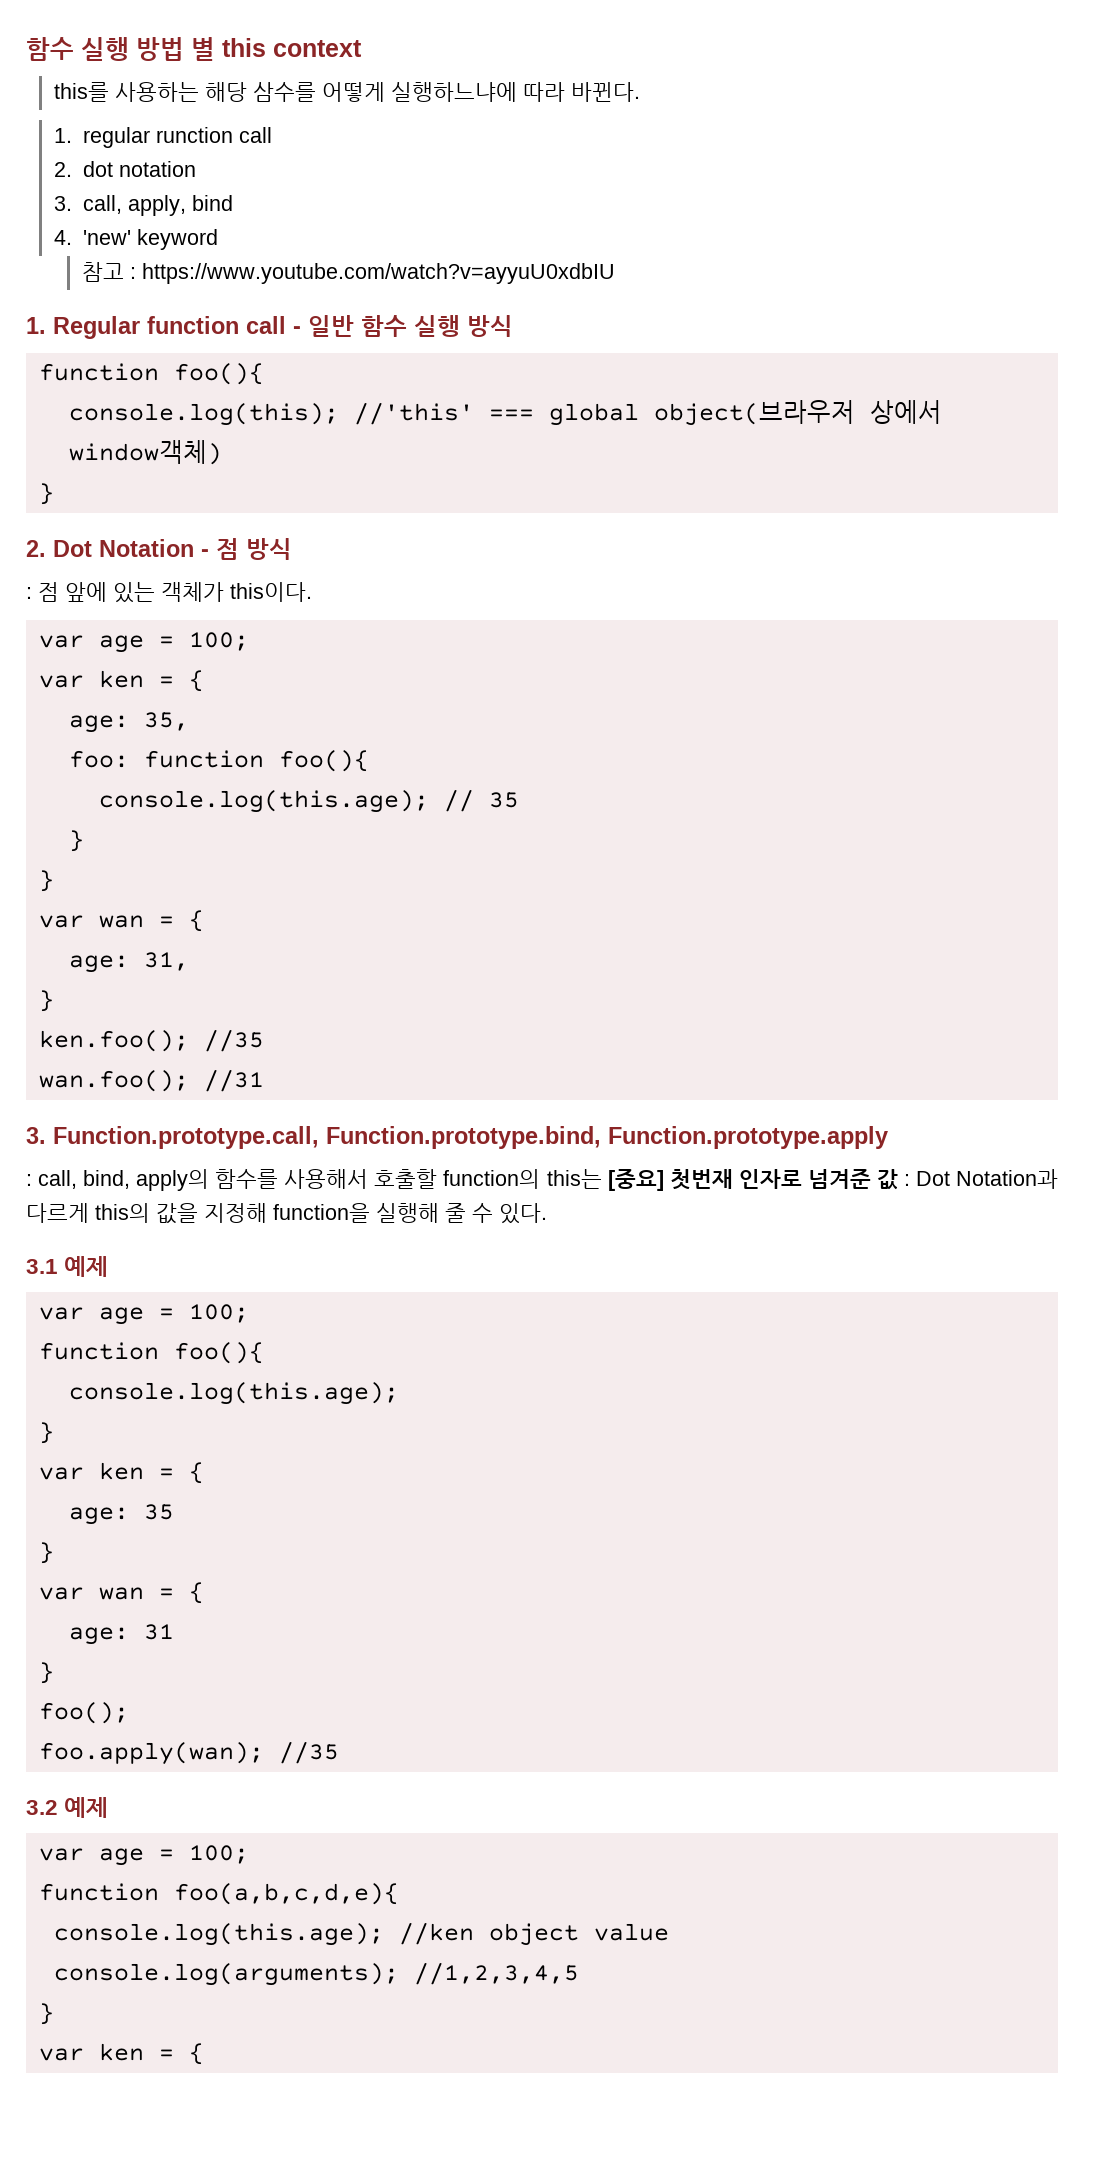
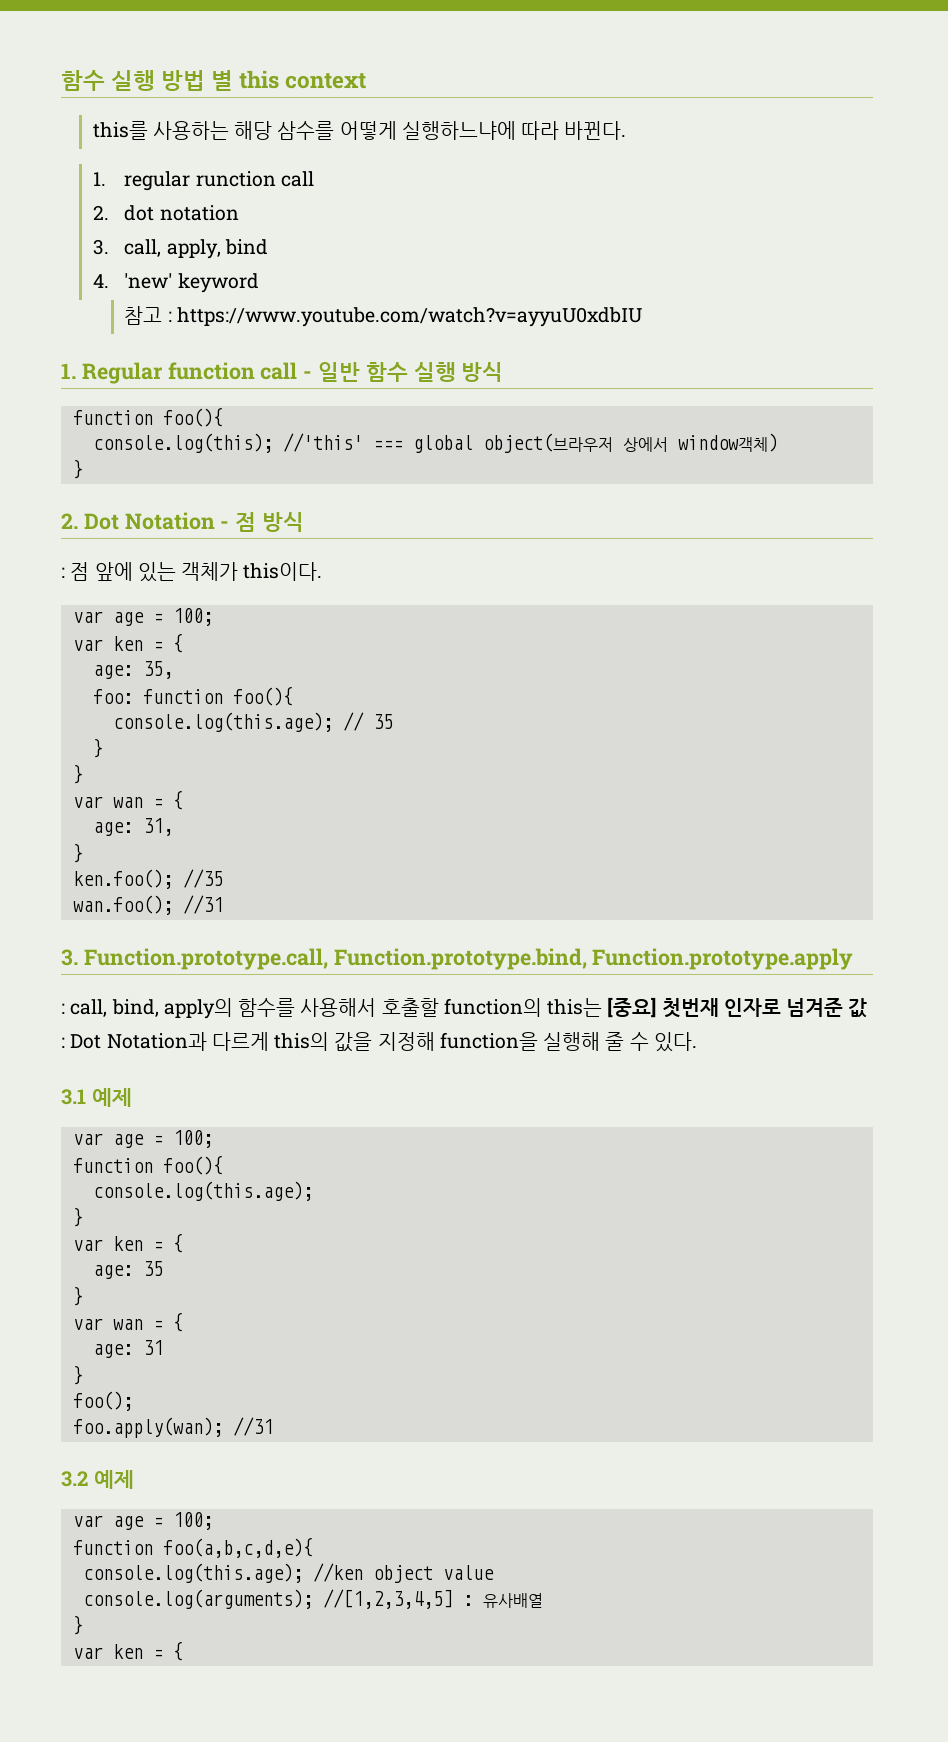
[278,1741,339,1764] //35 -> [232,1417,273,1436] //31
[413,1962,579,1985] //1,2,3,4,5 -> [322,1589,543,1609] //[1,2,3,4,5] : 유사배열

